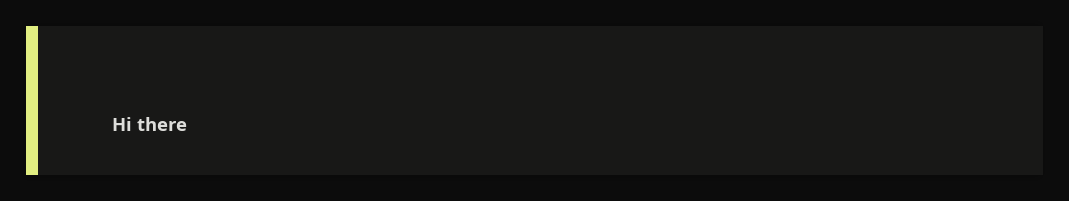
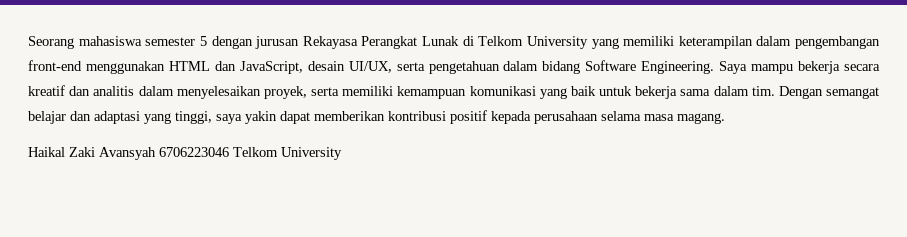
[112,117,187,131] Hi there -> [28,36,880,49] [28,60,880,74] [28,85,879,99] [28,110,725,124] [28,147,342,160] Seorang mahasiswa semester 5 dengan jurusan Rekayasa Perangkat Lunak di Telkom University yang memiliki keterampilan dalam pengembangan front-end menggunakan HTML dan JavaScript, desain UI/UX, serta pengetahuan dalam bidang Software Engineering. Saya mampu bekerja secara kreatif dan analitis dalam menyelesaikan proyek, serta memiliki kemampuan komunikasi yang baik untuk bekerja sama dalam tim. Dengan semangat belajar dan adaptasi yang tinggi, saya yakin dapat memberikan kontribusi positif kepada perusahaan selama masa magang. // Haikal Zaki Avansyah 6706223046 Telkom University

